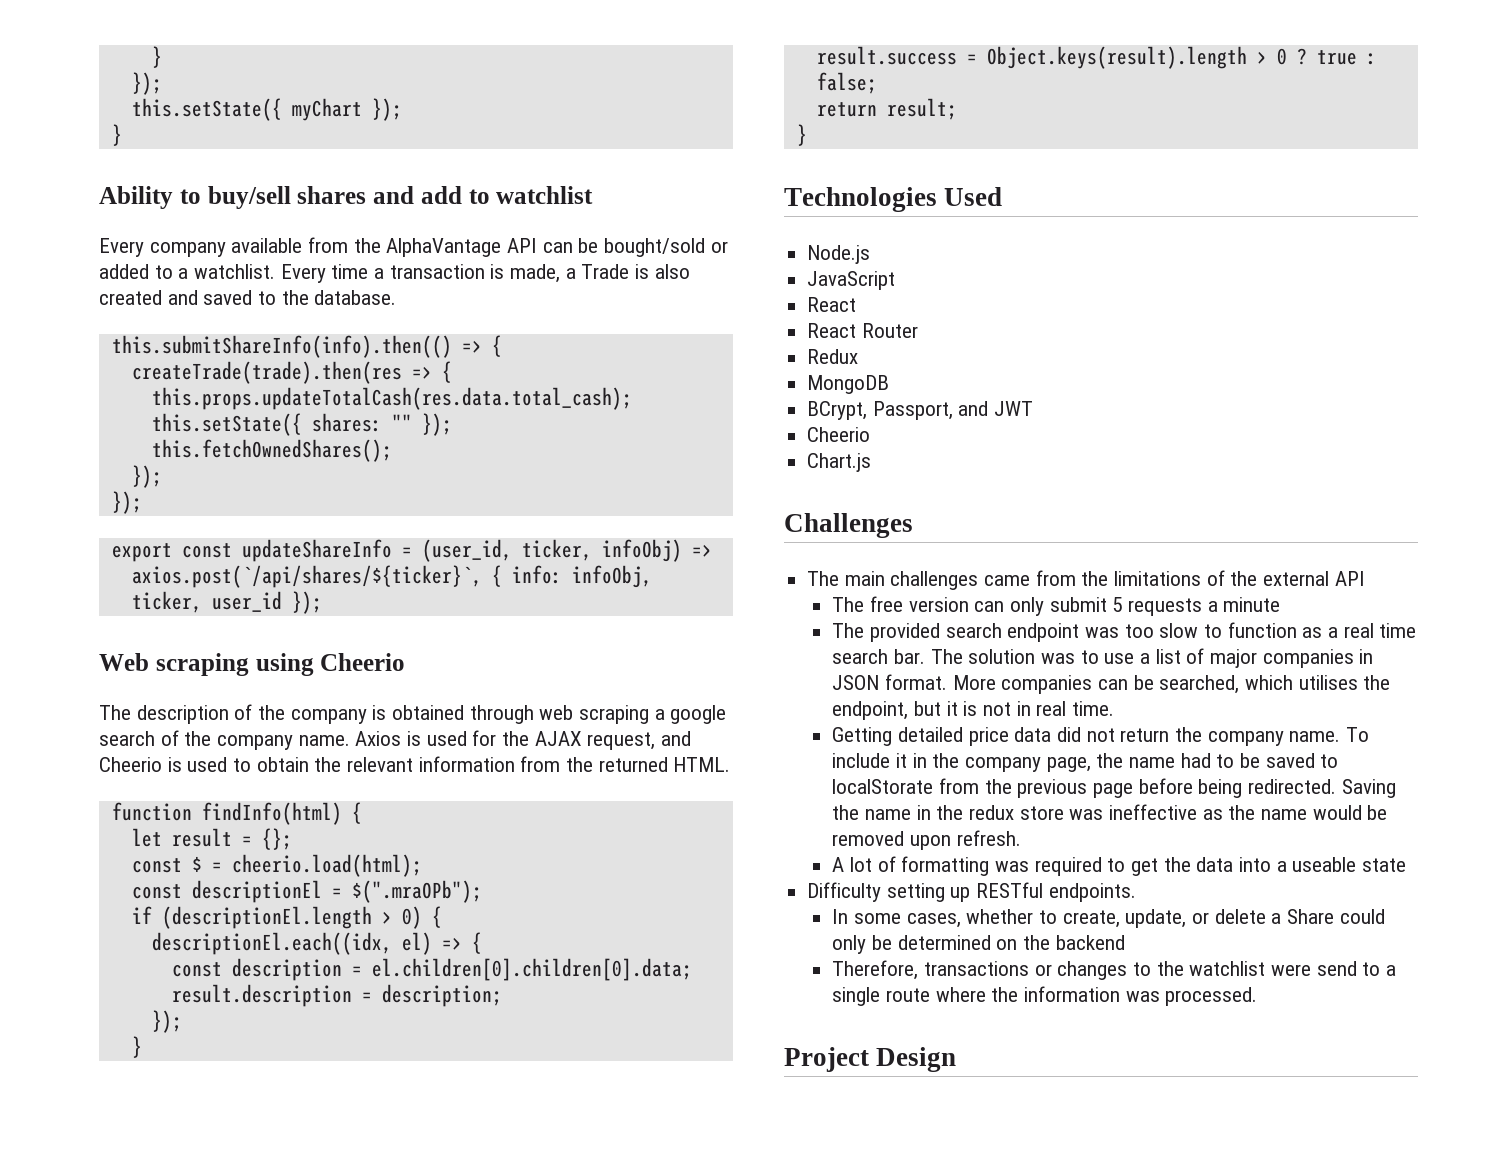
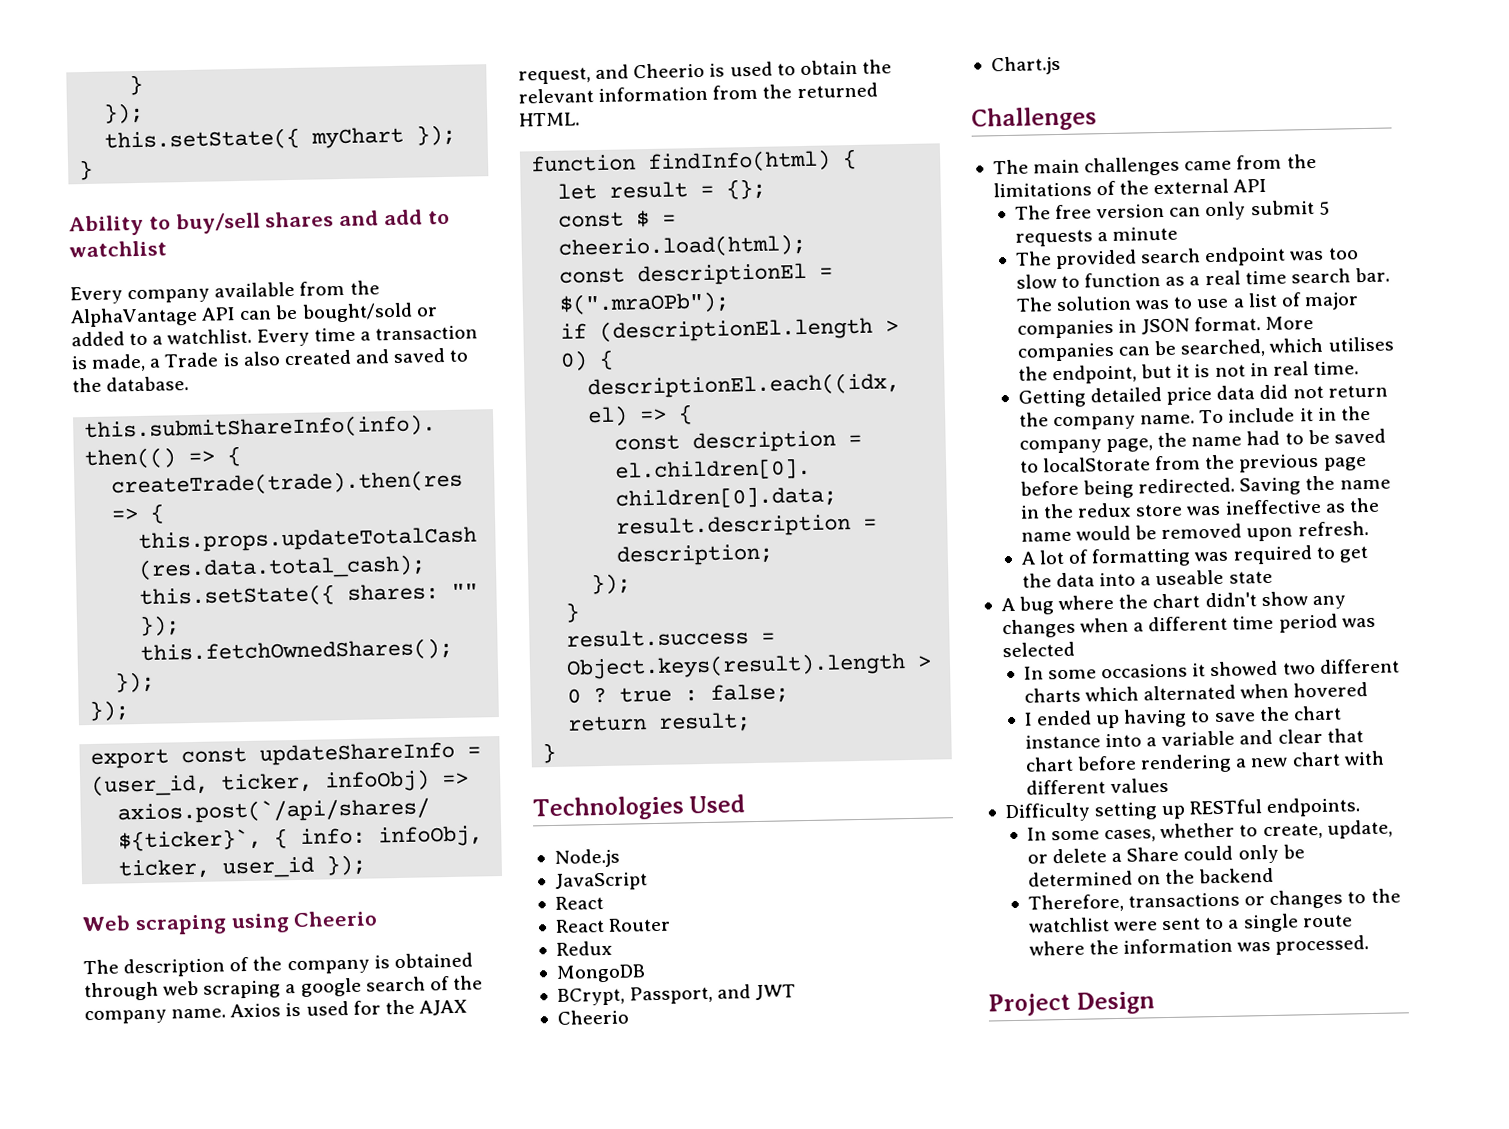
(1406, 865) none -> [1000,591,1346,615] [1001,613,1376,639] [1001,641,1075,658] [1023,658,1400,680] [1023,682,1369,703] [1023,705,1342,729] [1024,728,1364,749] [1024,750,1385,774] [1025,777,1170,795] // A bug where the chart didn't show any changes when a different time period was selected // In some occasions it showed two different charts which alternated when hovered // I ended up having to save the chart instance into a variable and clear that chart before rendering a new chart with different values
[1316,961,1357,976] send -> [1161,917,1202,931] sent

